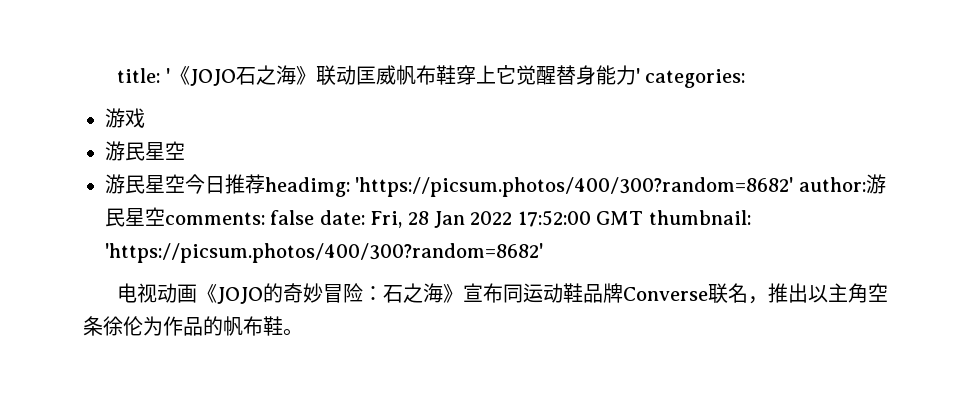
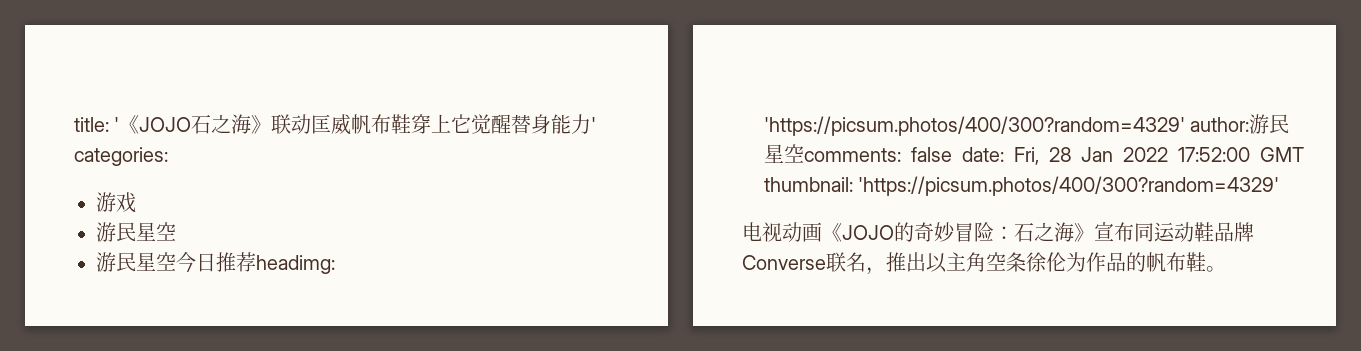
[355,177,794,197] 'https://picsum.photos/400/300?random=8682' -> [764,116,1185,136] 'https://picsum.photos/400/300?random=4329'
[105,243,543,263] 'https://picsum.photos/400/300?random=8682' -> [858,176,1280,196] 'https://picsum.photos/400/300?random=4329'

